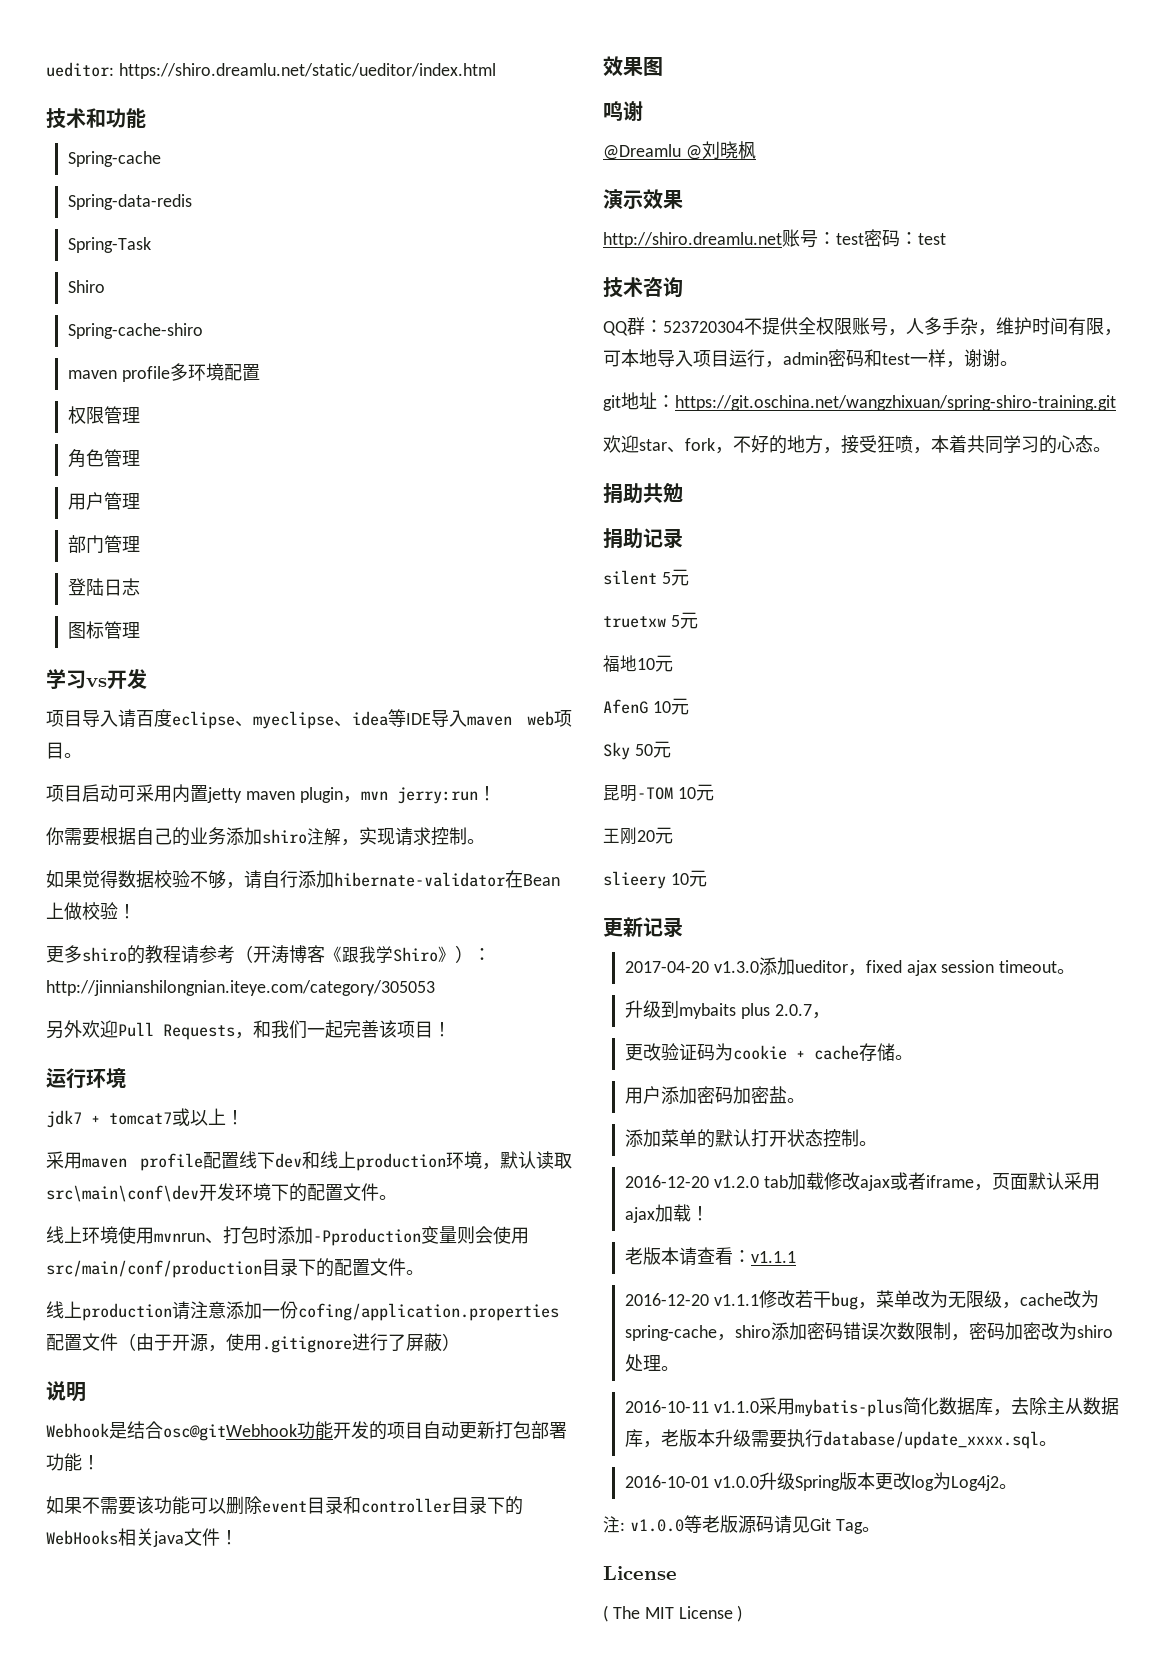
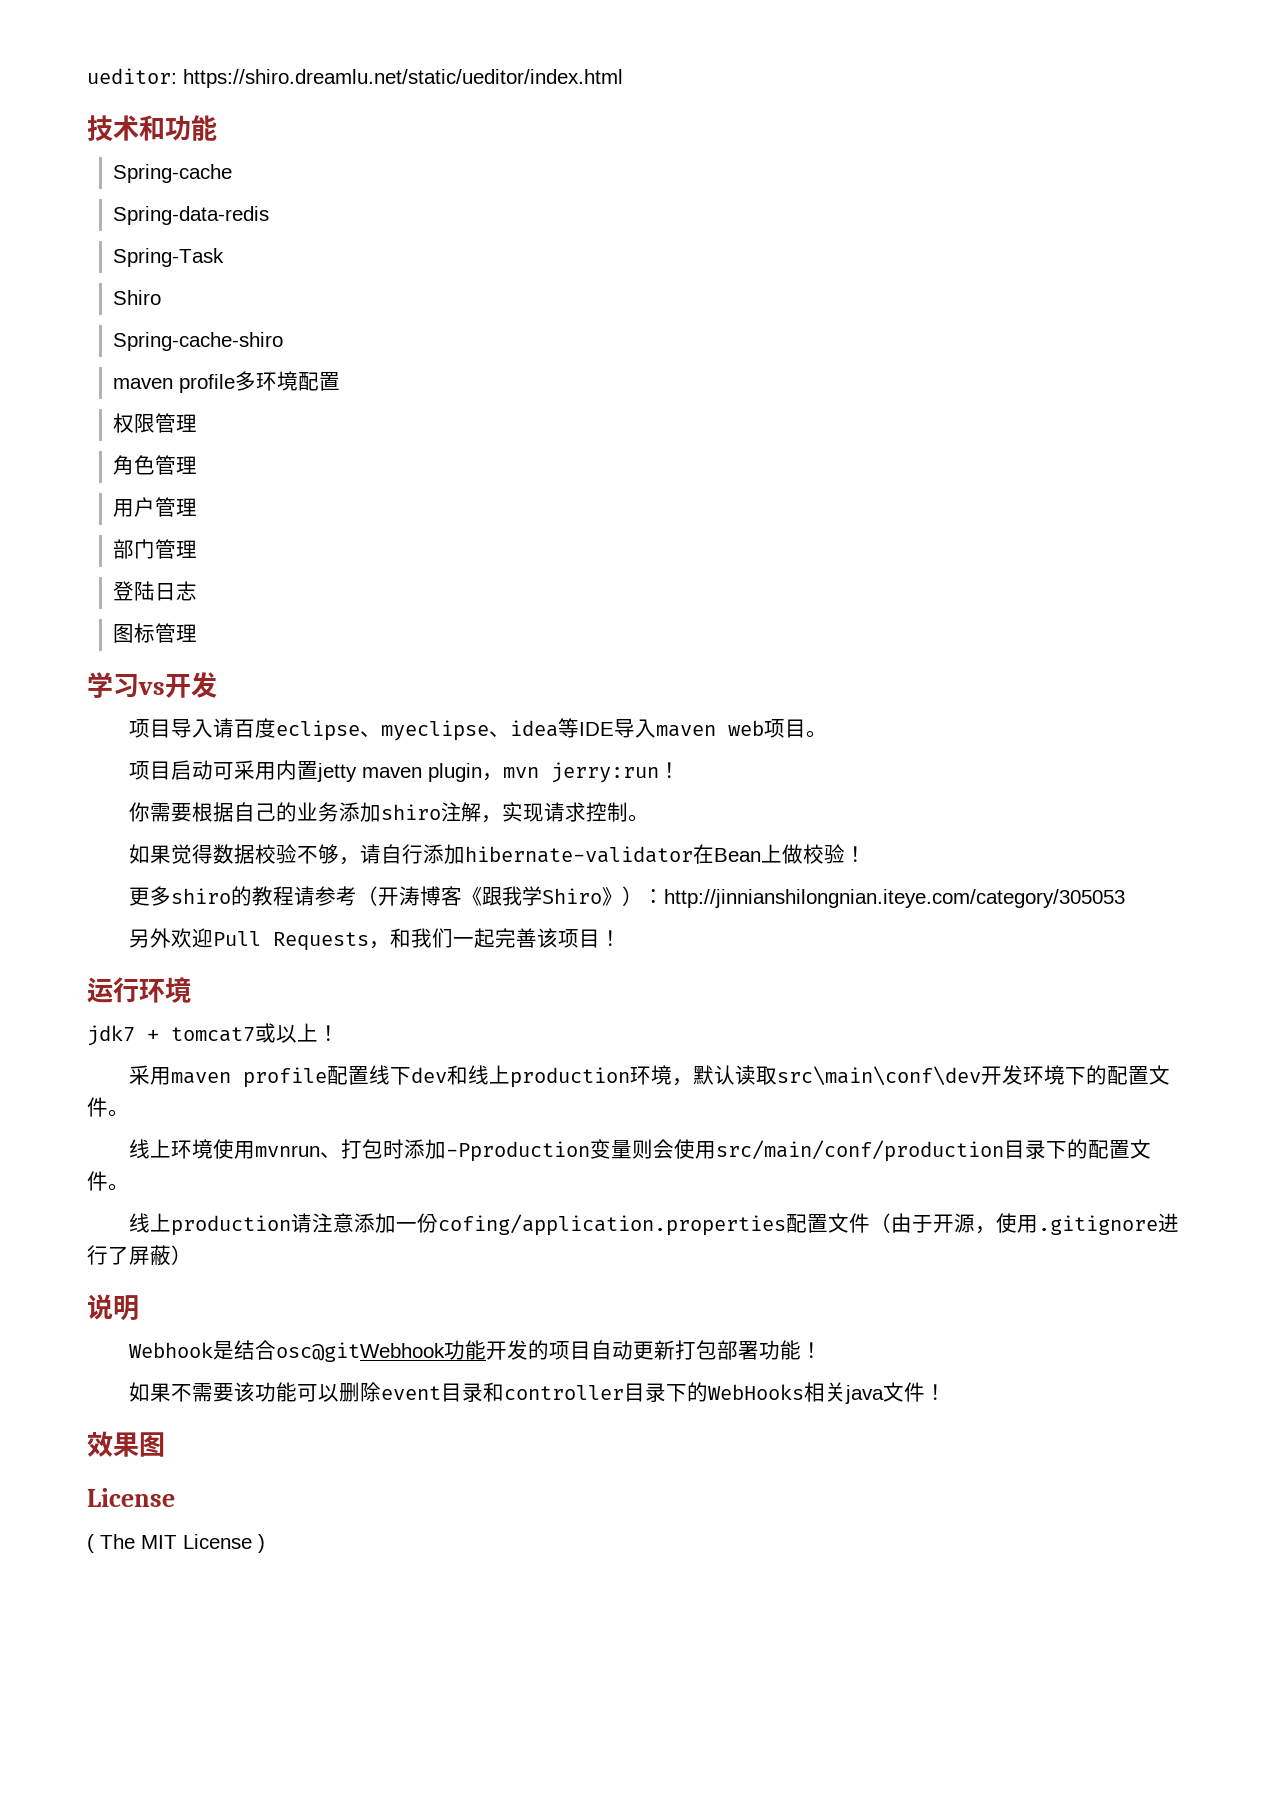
[603,101,643,121] [603,141,756,160] [603,189,683,209] [603,229,946,248] [603,277,683,298] [603,317,1122,336] [603,349,1018,368] [603,392,1116,411] [603,435,1111,454] [603,483,683,504] [603,528,683,549] [603,569,689,586] [603,612,698,629] [603,655,673,672] [603,698,689,715] [603,741,671,760] [603,784,714,802] [603,827,673,845] [603,870,707,889] [603,917,683,938] [624,957,1076,976] [624,1000,830,1019] [624,1043,913,1061] [624,1086,805,1104] [624,1129,877,1148] [624,1172,1100,1191] [624,1204,709,1223] [624,1247,796,1266] [624,1290,1099,1310] [624,1322,1113,1341] [624,1354,679,1372] [624,1397,1119,1417] [624,1429,1057,1449] [624,1472,1017,1491] [603,1515,880,1534] // 鸣谢 // @Dreamlu @刘晓枫 // 演示效果 // http://shiro.dreamlu.net账号：test密码：test // 技术咨询 // QQ群：523720304不提供全权限账号，人多手杂，维护时间有限，可本地导入项目运行，admin密码和test一样，谢谢。 // git地址：https://git.oschina.net/wangzhixuan/spring-shiro-training.git // 欢迎star、fork，不好的地方，接受狂喷，本着共同学习的心态。 // 捐助共勉 // 捐助记录 // silent 5元 // truetxw 5元 // 福地10元 // AfenG 10元 // Sky 50元 // 昆明-TOM 10元 // 王刚20元 // slieery 10元 // 更新记录 // 2017-04-20 v1.3.0添加ueditor，fixed ajax session timeout。 // 升级到mybaits plus 2.0.7， // 更改验证码为cookie + cache存储。 // 用户添加密码加密盐。 // 添加菜单的默认打开状态控制。 // 2016-12-20 v1.2.0 tab加载修改ajax或者iframe，页面默认采用ajax加载！ // 老版本请查看：v1.1.1 // 2016-12-20 v1.1.1修改若干bug，菜单改为无限级，cache改为spring-cache，shiro添加密码错误次数限制，密码加密改为shiro处理。 // 2016-10-11 v1.1.0采用mybatis-plus简化数据库，去除主从数据库，老版本升级需要执行database/update_xxxx.sql。 // 2016-10-01 v1.0.0升级Spring版本更改log为Log4j2。 // 注: v1.0.0等老版源码请见Git Tag。 -> (165, 1444) none

